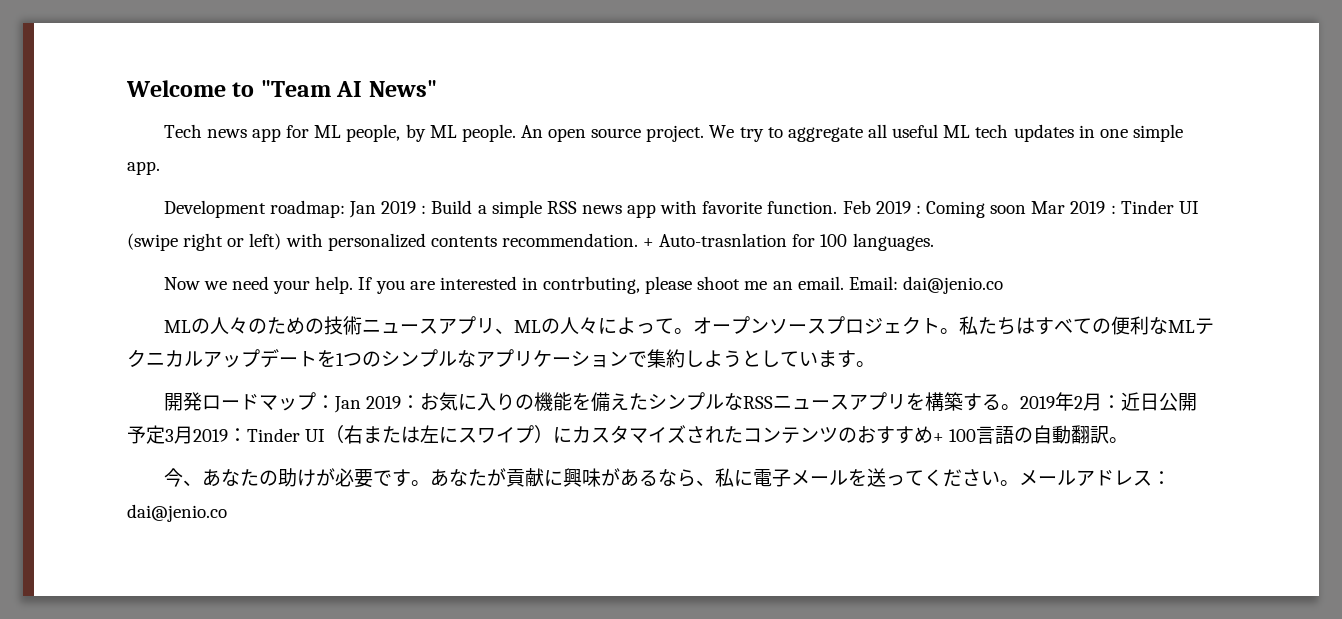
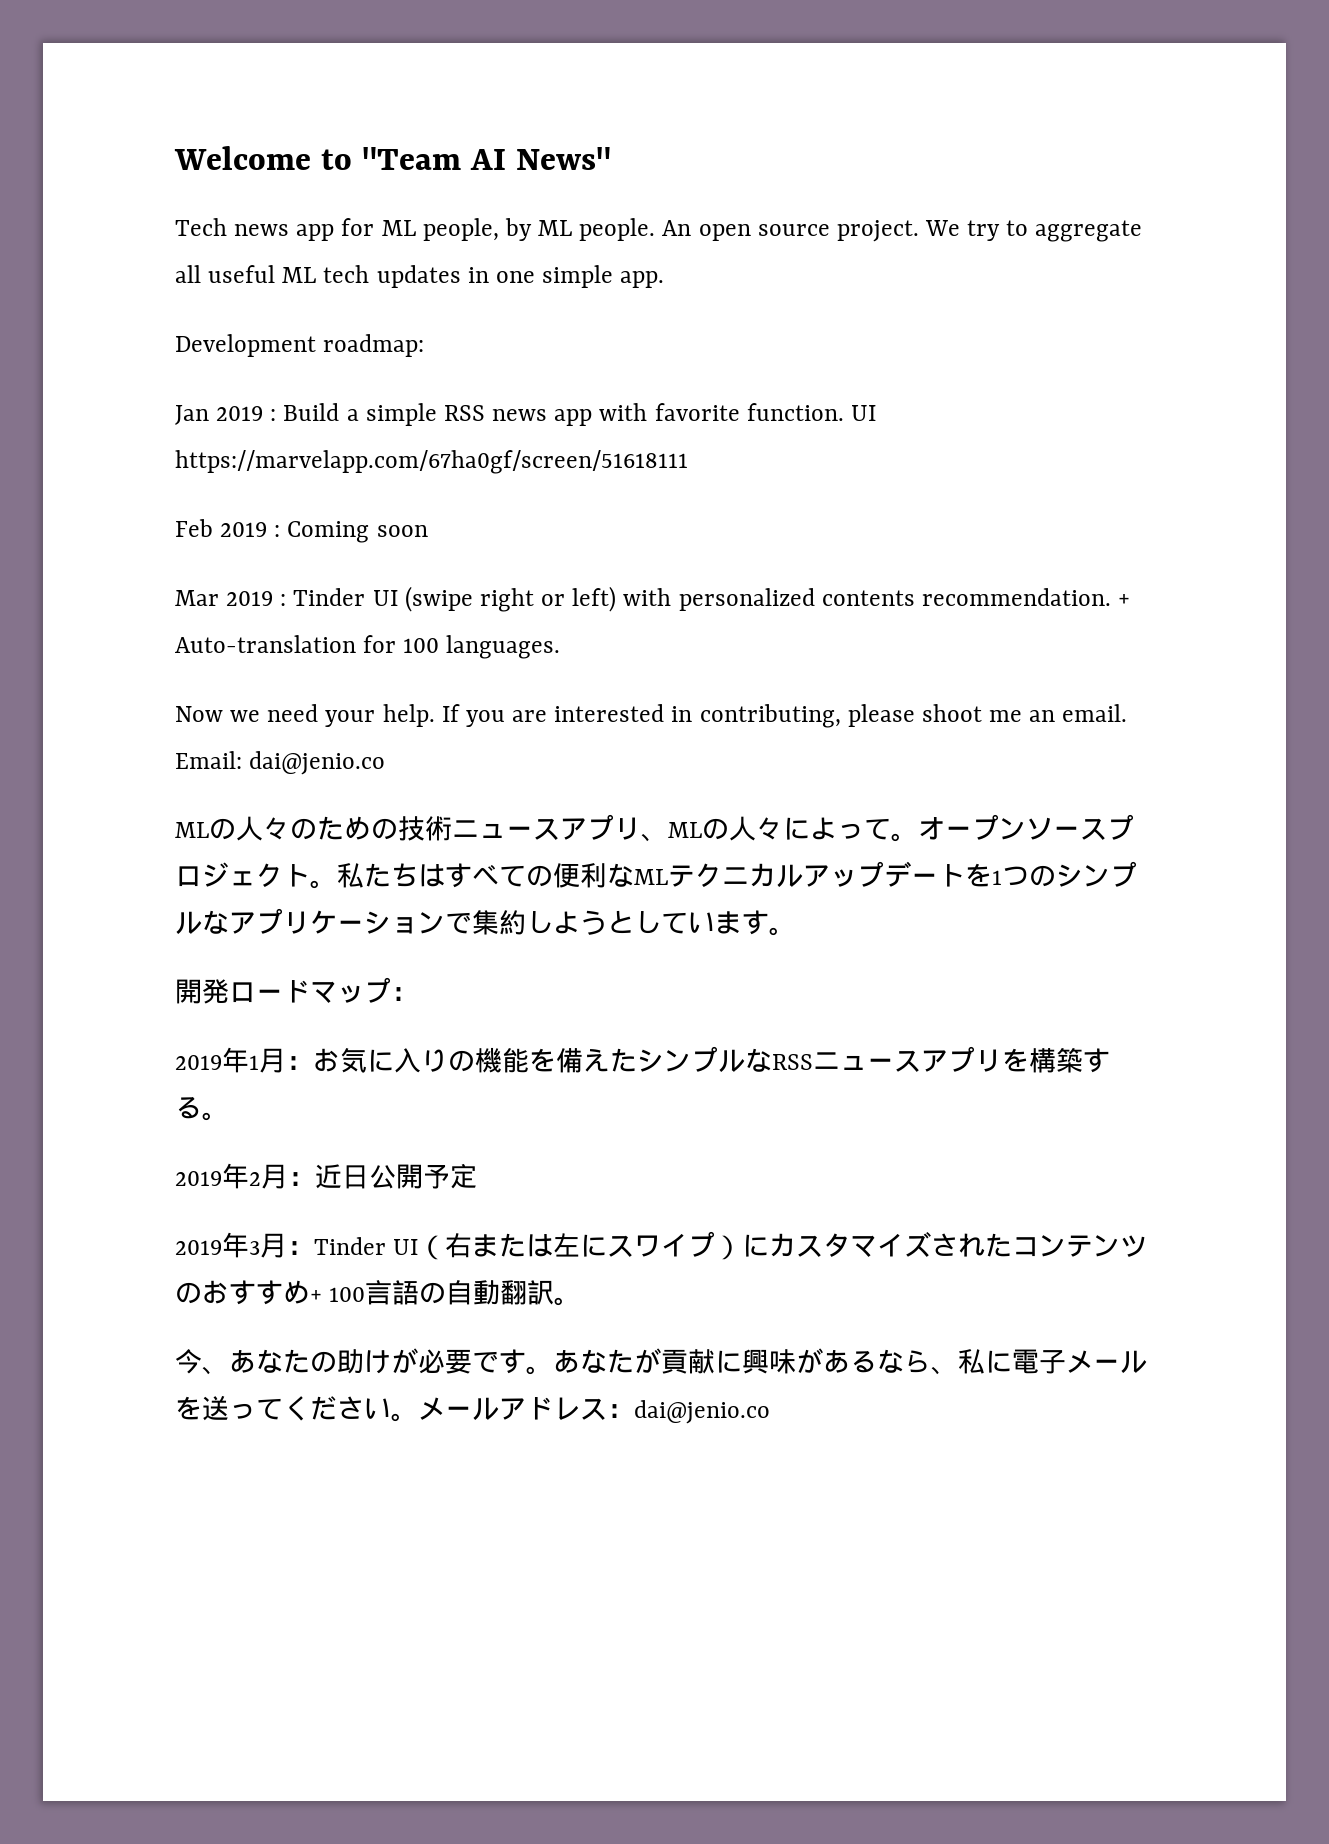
(345, 209) none -> (425, 345) //
(838, 207) none -> [850,405,876,421] [175,450,688,474] UI https://marvelapp.com/67ha0gf/screen/51618111 //
(1027, 209) none -> (428, 531) //
[659,233,788,247] Auto-trasnlation -> [175,635,356,653] Auto-translation
[543,276,641,294] contrbuting, -> [699,704,841,728] contributing,
[333,396,401,413] Jan 2019 -> [175,1047,286,1073] // 2019年1月
(1020, 407) none -> (229, 1116) //
[165,426,228,444] 3月2019 -> [175,1232,287,1258] // 2019年3月

